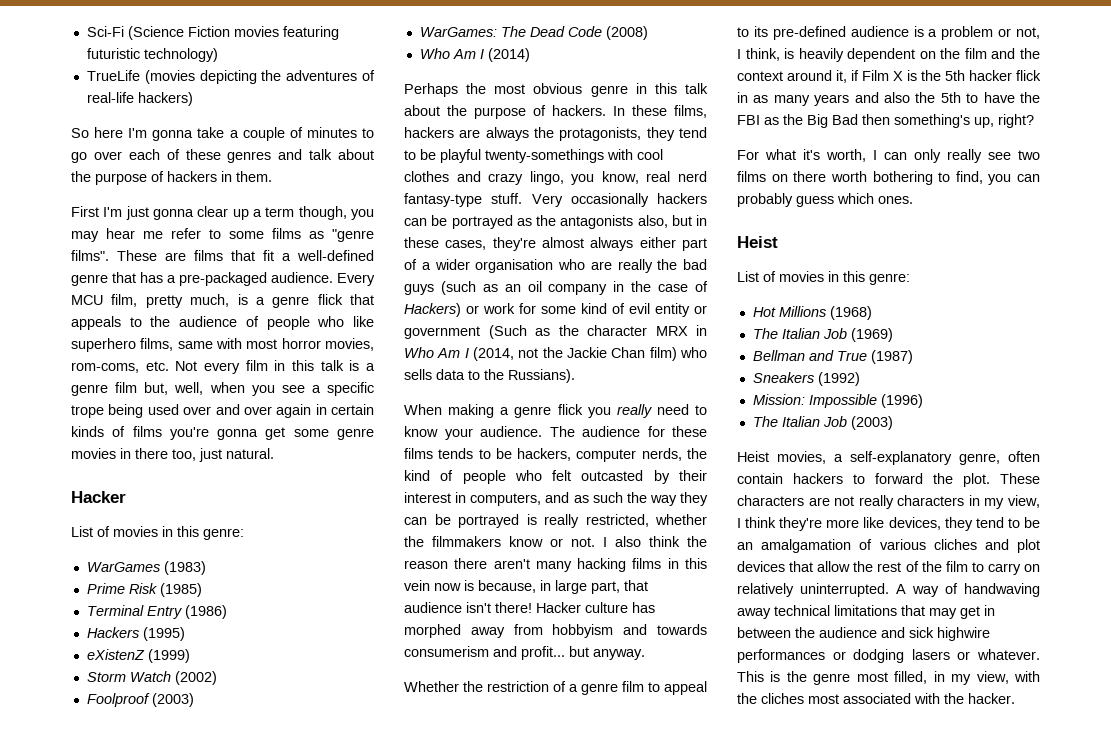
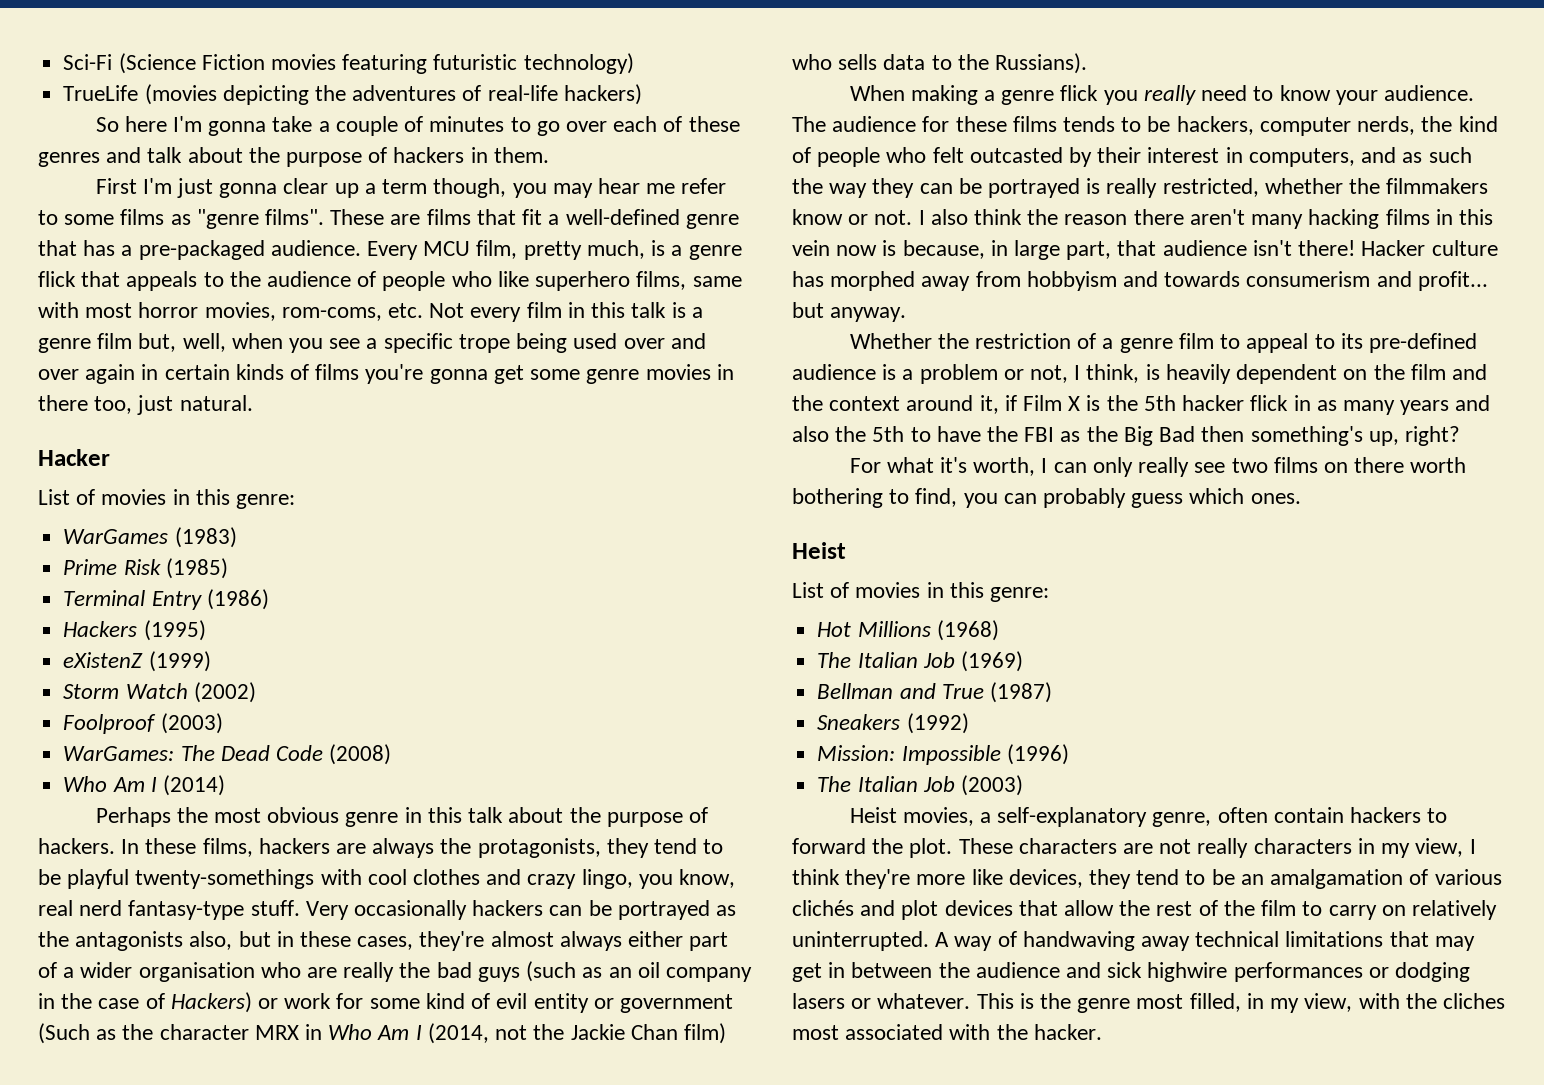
[933,539,977,550] cliches -> [792,900,854,916] clichés

